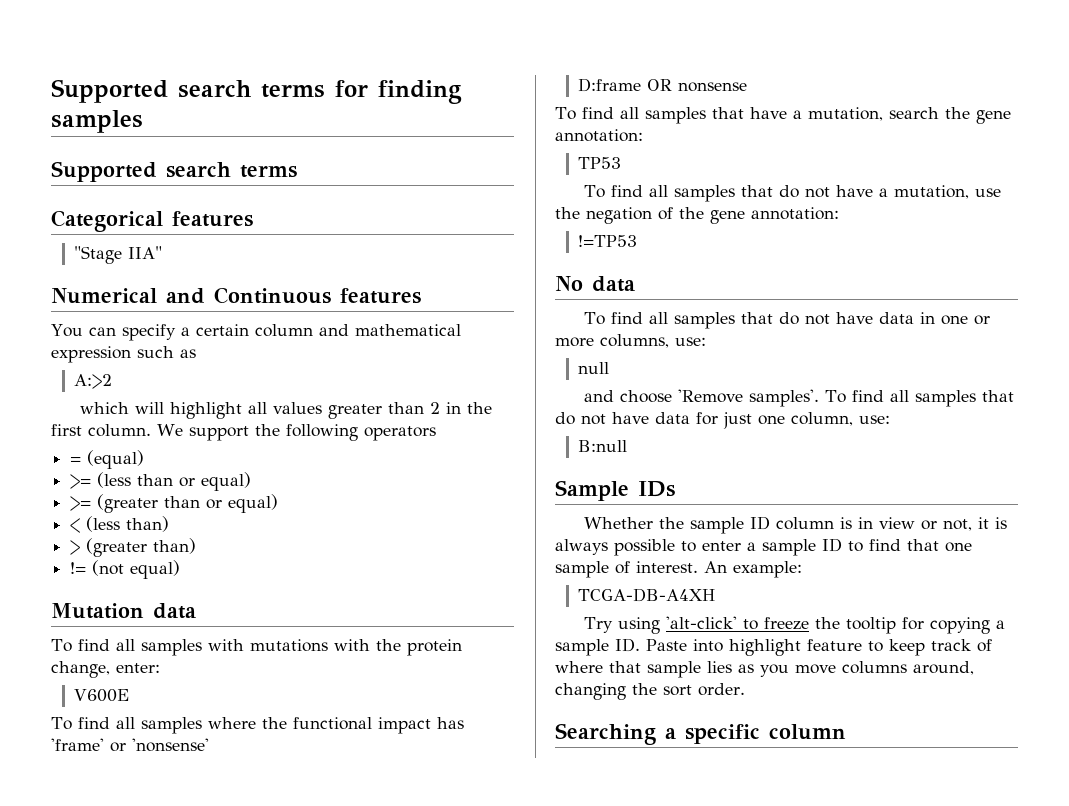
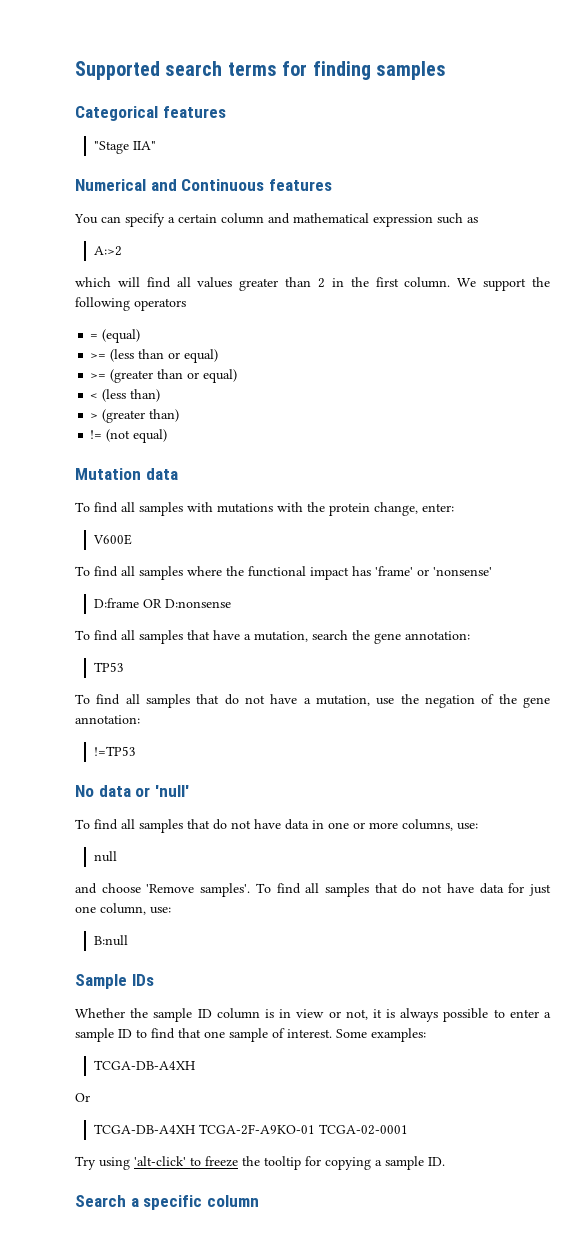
[51,161,297,182] // Supported search terms -> (446, 70) none
[169,402,242,419] highlight -> [146,277,171,288] find
[678,82,748,92] nonsense -> [164,599,231,608] D:nonsense
(635, 284) none -> [135,785,189,797] or 'null'
[704,561,802,578] [578,588,716,602] An example: // TCGA-DB-A4XH -> [336,1028,426,1042] [93,1060,195,1070] [75,1093,90,1102] [93,1124,408,1135] Some examples: // TCGA-DB-A4XH // Or // TCGA-DB-A4XH TCGA-2F-A9KO-01 TCGA-02-0001
[646,639,992,656] [555,661,974,678] [555,683,745,700] [555,723,656,745] Paste into highlight feature to keep track of where that sample lies as you move columns around, changing the sort order. // Searching -> [75,1195,126,1207] // Search

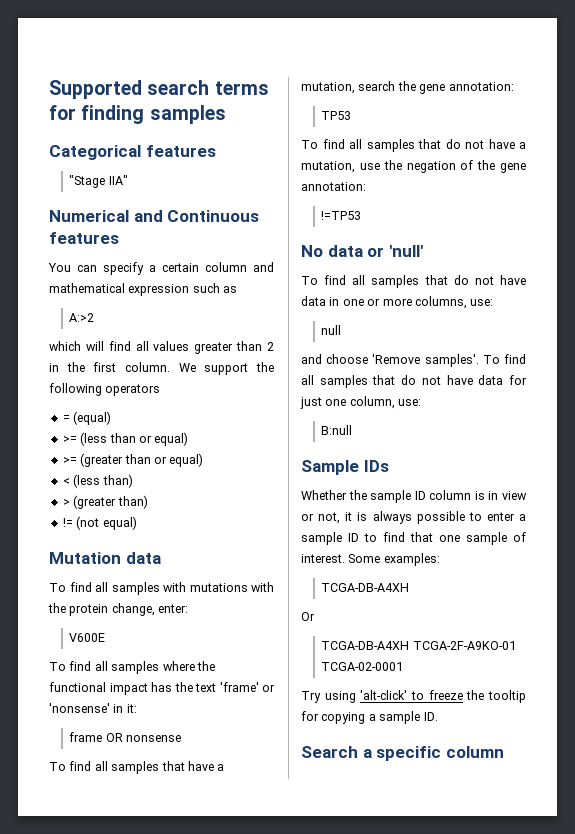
(371, 571) none -> [174,682,216,692] the text
[93,598,231,608] // D:frame OR D:nonsense -> [113,704,137,713] [69,732,182,742] in it: // frame OR nonsense

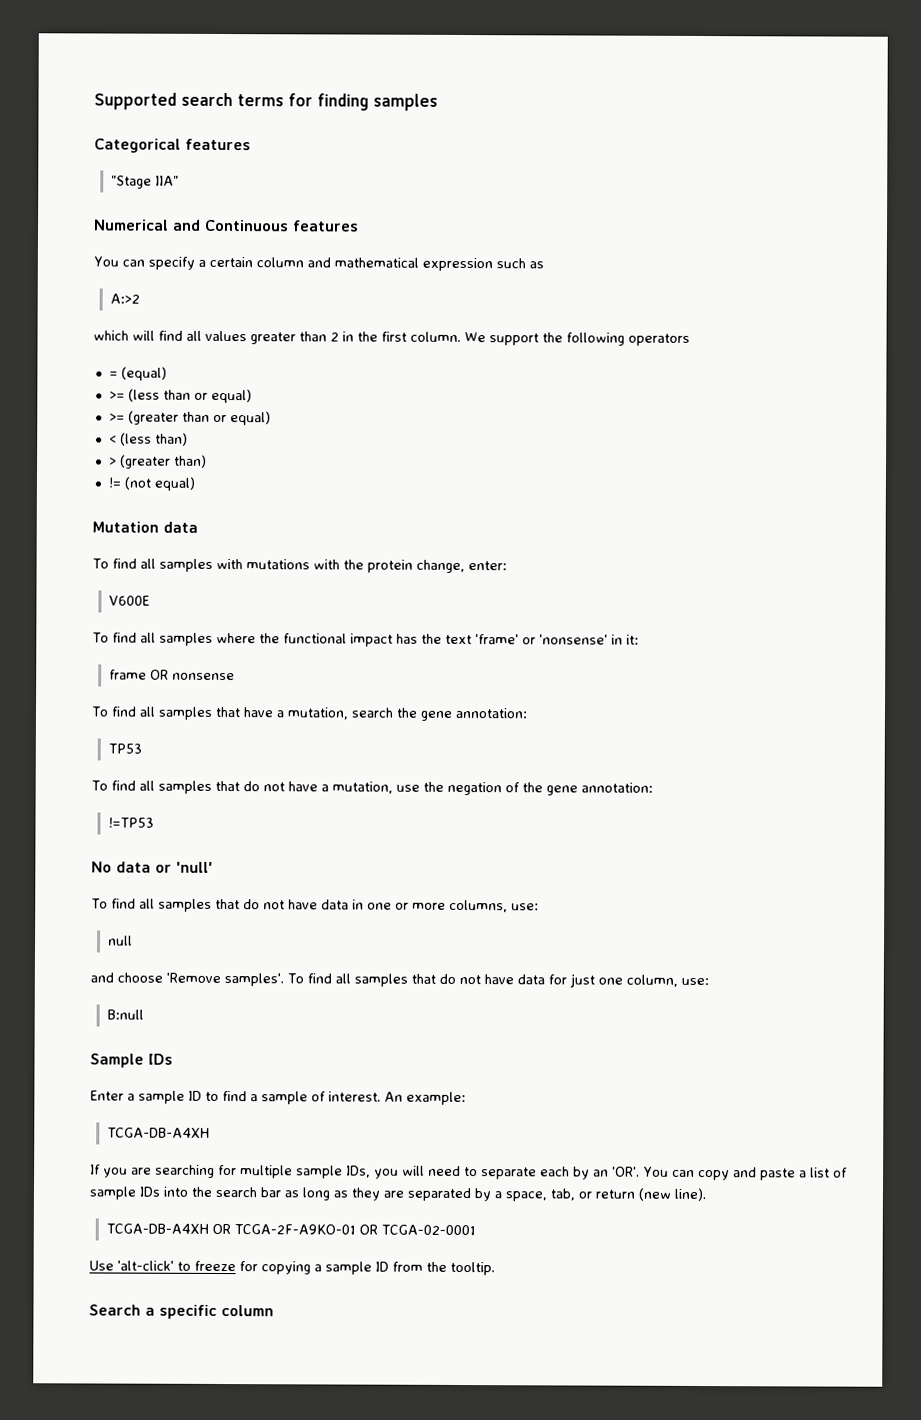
[301,490,527,503] [301,511,515,524] Whether the sample ID column is in view or not, it is always possible to enter -> [90,1090,124,1101] Enter
[410,532,460,542] that one -> [250,1094,258,1102] a
[348,553,440,566] Some examples: -> [384,1091,466,1106] An example:
[301,612,315,621] [321,641,516,650] Or // TCGA-DB-A4XH TCGA-2F-A9KO-01 -> [90,1164,848,1181] [89,1186,706,1202] [105,1223,378,1235] If you are searching for multiple sample IDs, you will need to separate each by an 'OR'. You can copy and paste a list of sample IDs into the search bar as long as they are separated by a space, tab, or return (new line). // TCGA-DB-A4XH OR TCGA-2F-A9KO-01 OR
[301,691,356,703] Try using -> [89,1260,114,1271] Use
[466,690,526,703] the tooltip -> (236, 1266) none
[423,712,438,721] ID. -> [375,1261,495,1276] ID from the tooltip.

